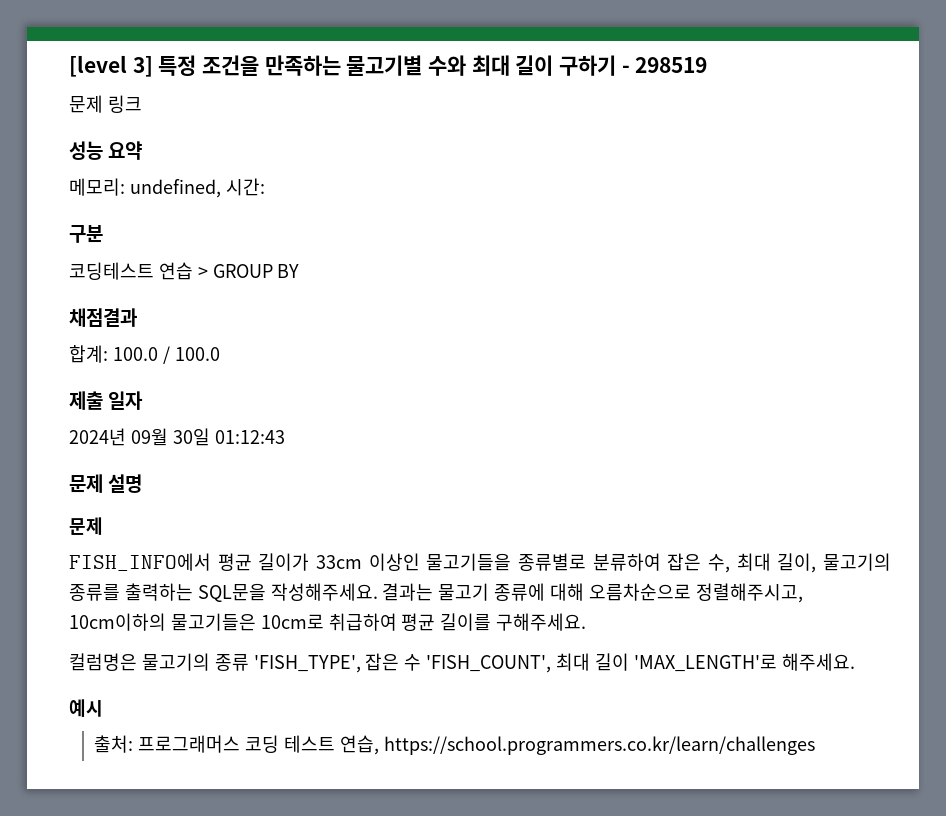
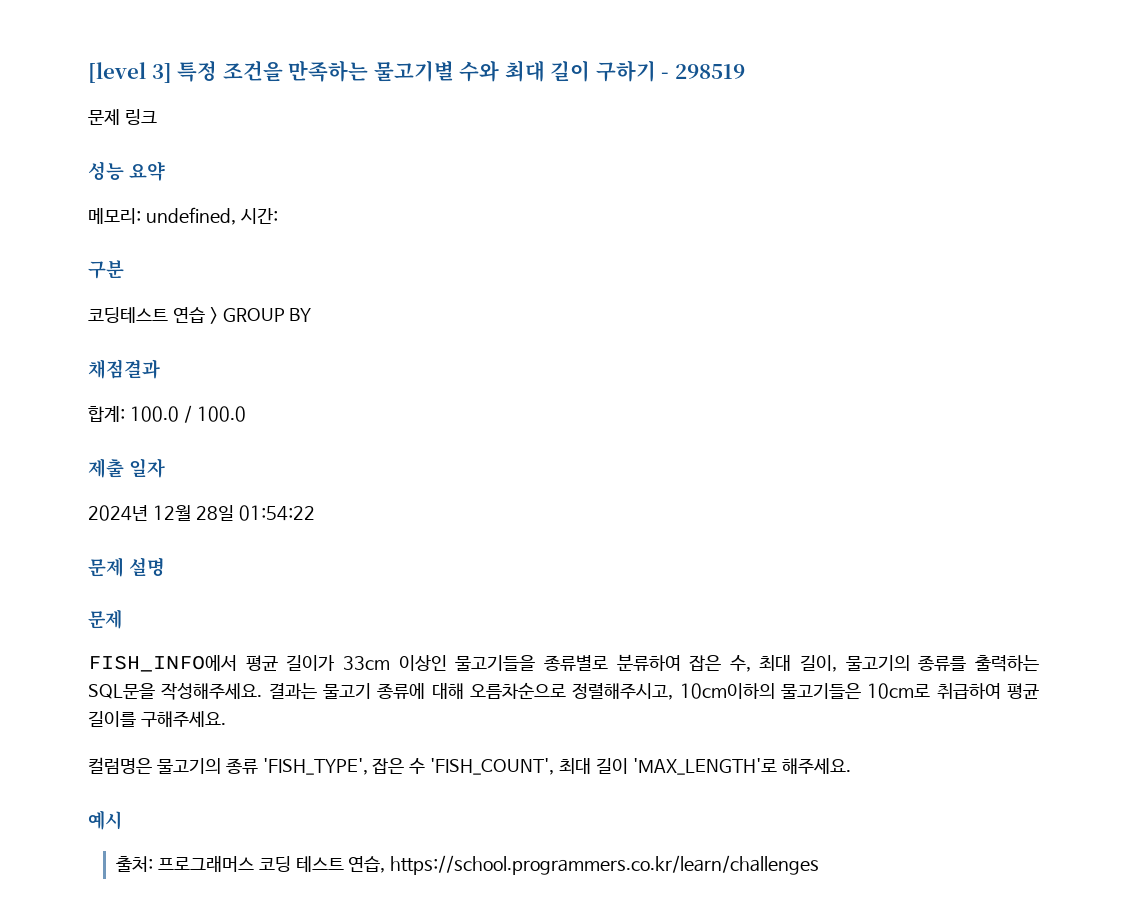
[130,428,285,446] 09월 30일 01:12:43 -> [152,505,315,521] 12월 28일 01:54:22

